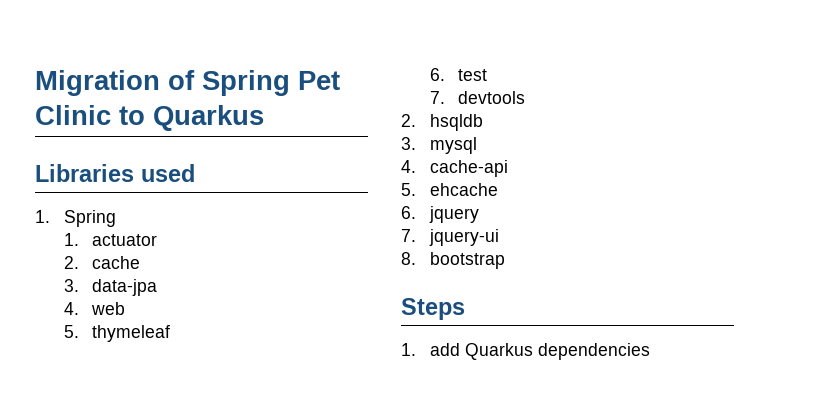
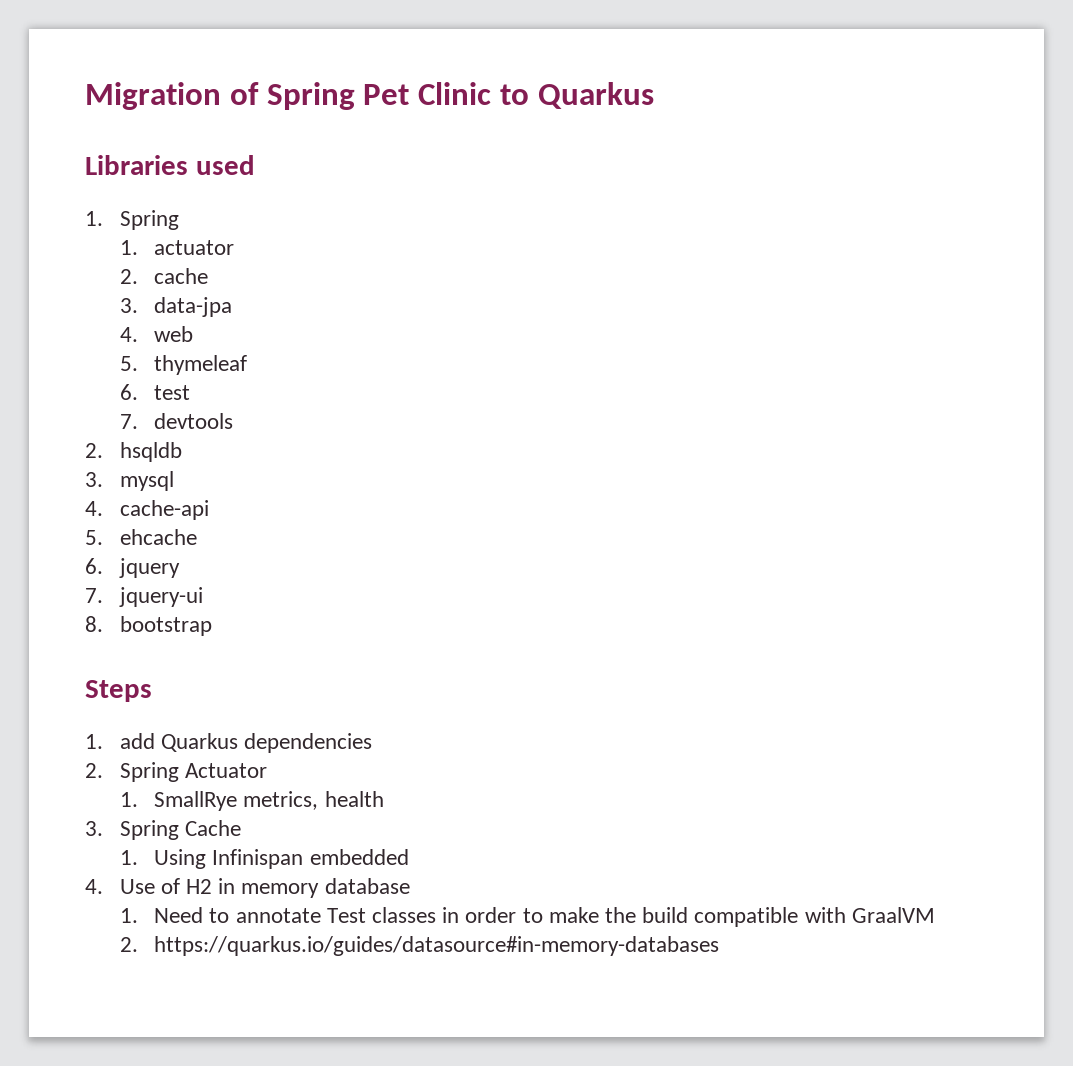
(650, 351) none -> [85,762,267,782] [119,791,384,811] [85,820,241,840] [119,849,409,869] [85,878,410,898] [119,907,935,927] [119,936,720,956] // 2. Spring Actuator // 1. SmallRye metrics, health // 3. Spring Cache // 1. Using Infinispan embedded // 4. Use of H2 in memory database // 1. Need to annotate Test classes in order to make the build compatible with GraalVM // 2. https://quarkus.io/guides/datasource#in-memory-databases

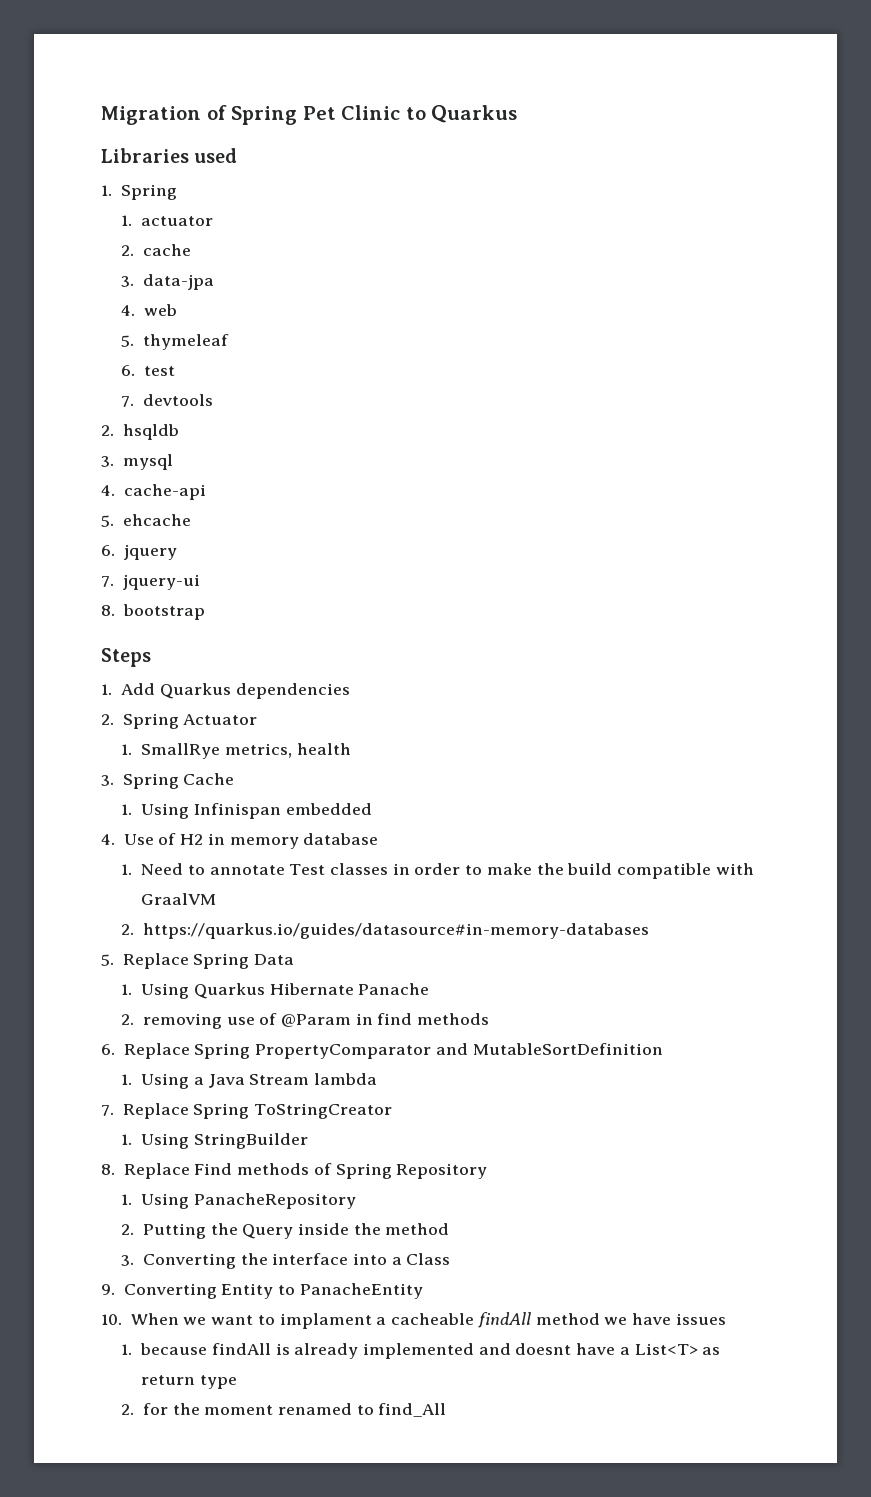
[119,733,155,749] add -> [121,683,156,695] Add
(720, 946) none -> [101,953,295,969] [121,983,430,999] [121,1013,490,1029] [101,1043,663,1059] [121,1073,377,1089] [101,1103,393,1119] [121,1133,308,1149] [101,1163,488,1179] [121,1193,356,1209] [121,1223,450,1239] [121,1253,451,1269] [101,1283,423,1299] [101,1312,726,1329] [121,1343,721,1359] [141,1375,237,1389] [121,1403,447,1417] // 5. Replace Spring Data // 1. Using Quarkus Hibernate Panache // 2. removing use of @Param in find methods // 6. Replace Spring PropertyComparator and MutableSortDefinition // 1. Using a Java Stream lambda // 7. Replace Spring ToStringCreator // 1. Using StringBuilder // 8. Replace Find methods of Spring Repository // 1. Using PanacheRepository // 2. Putting the Query inside the method // 3. Converting the interface into a Class // 9. Converting Entity to PanacheEntity // 10. When we want to implament a cacheable findAll method we have issues // 1. because findAll is already implemented and doesnt have a List<T> as return type // 2. for the moment renamed to find_All

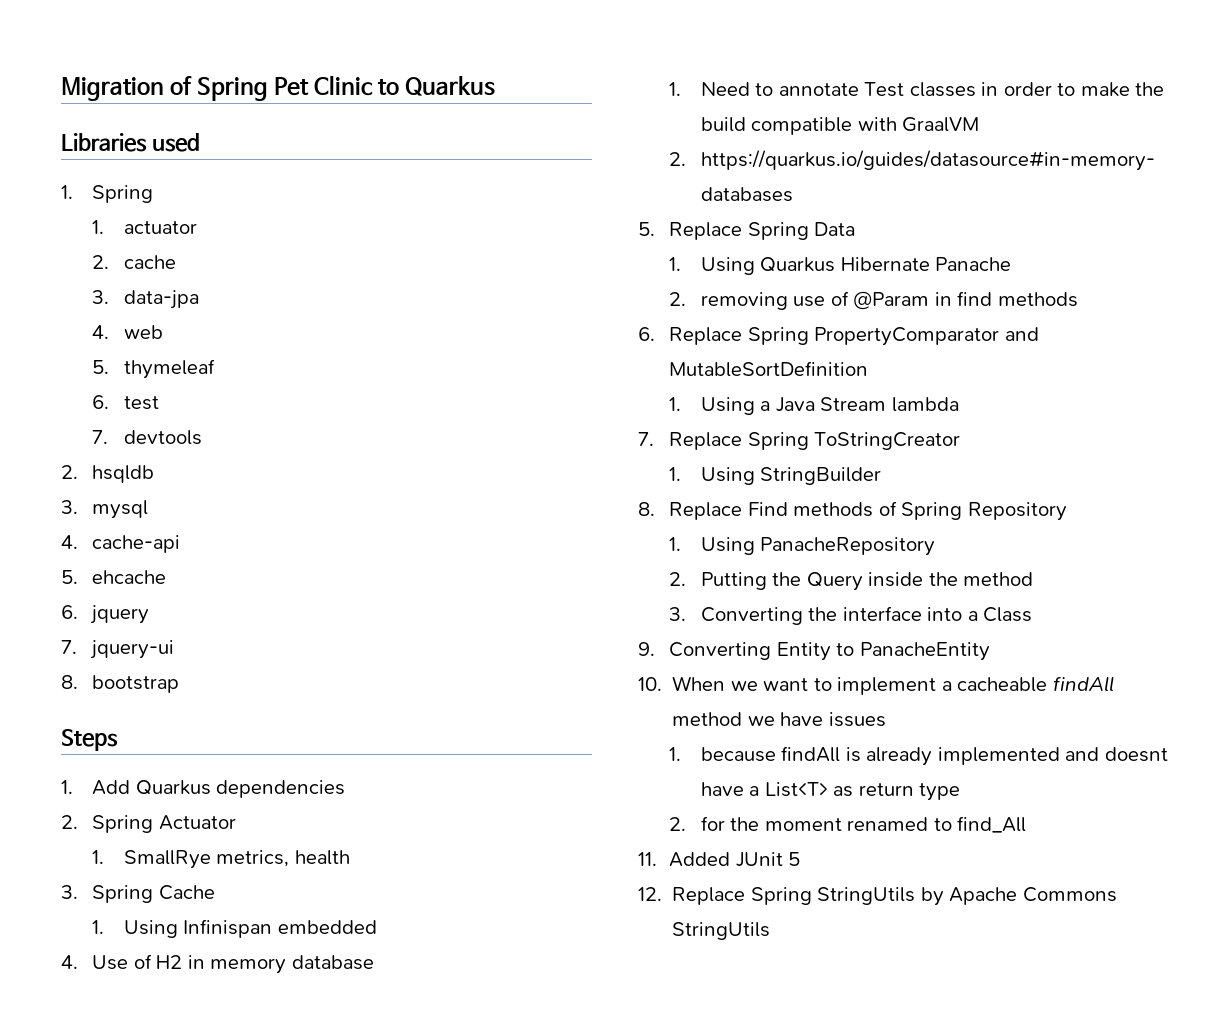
[279,1313,372,1329] implament -> [837,677,937,695] implement
(447, 1410) none -> [638,852,801,867] [638,887,1117,906] [672,922,771,940] // 11. Added JUnit 5 // 12. Replace Spring StringUtils by Apache Commons StringUtils

